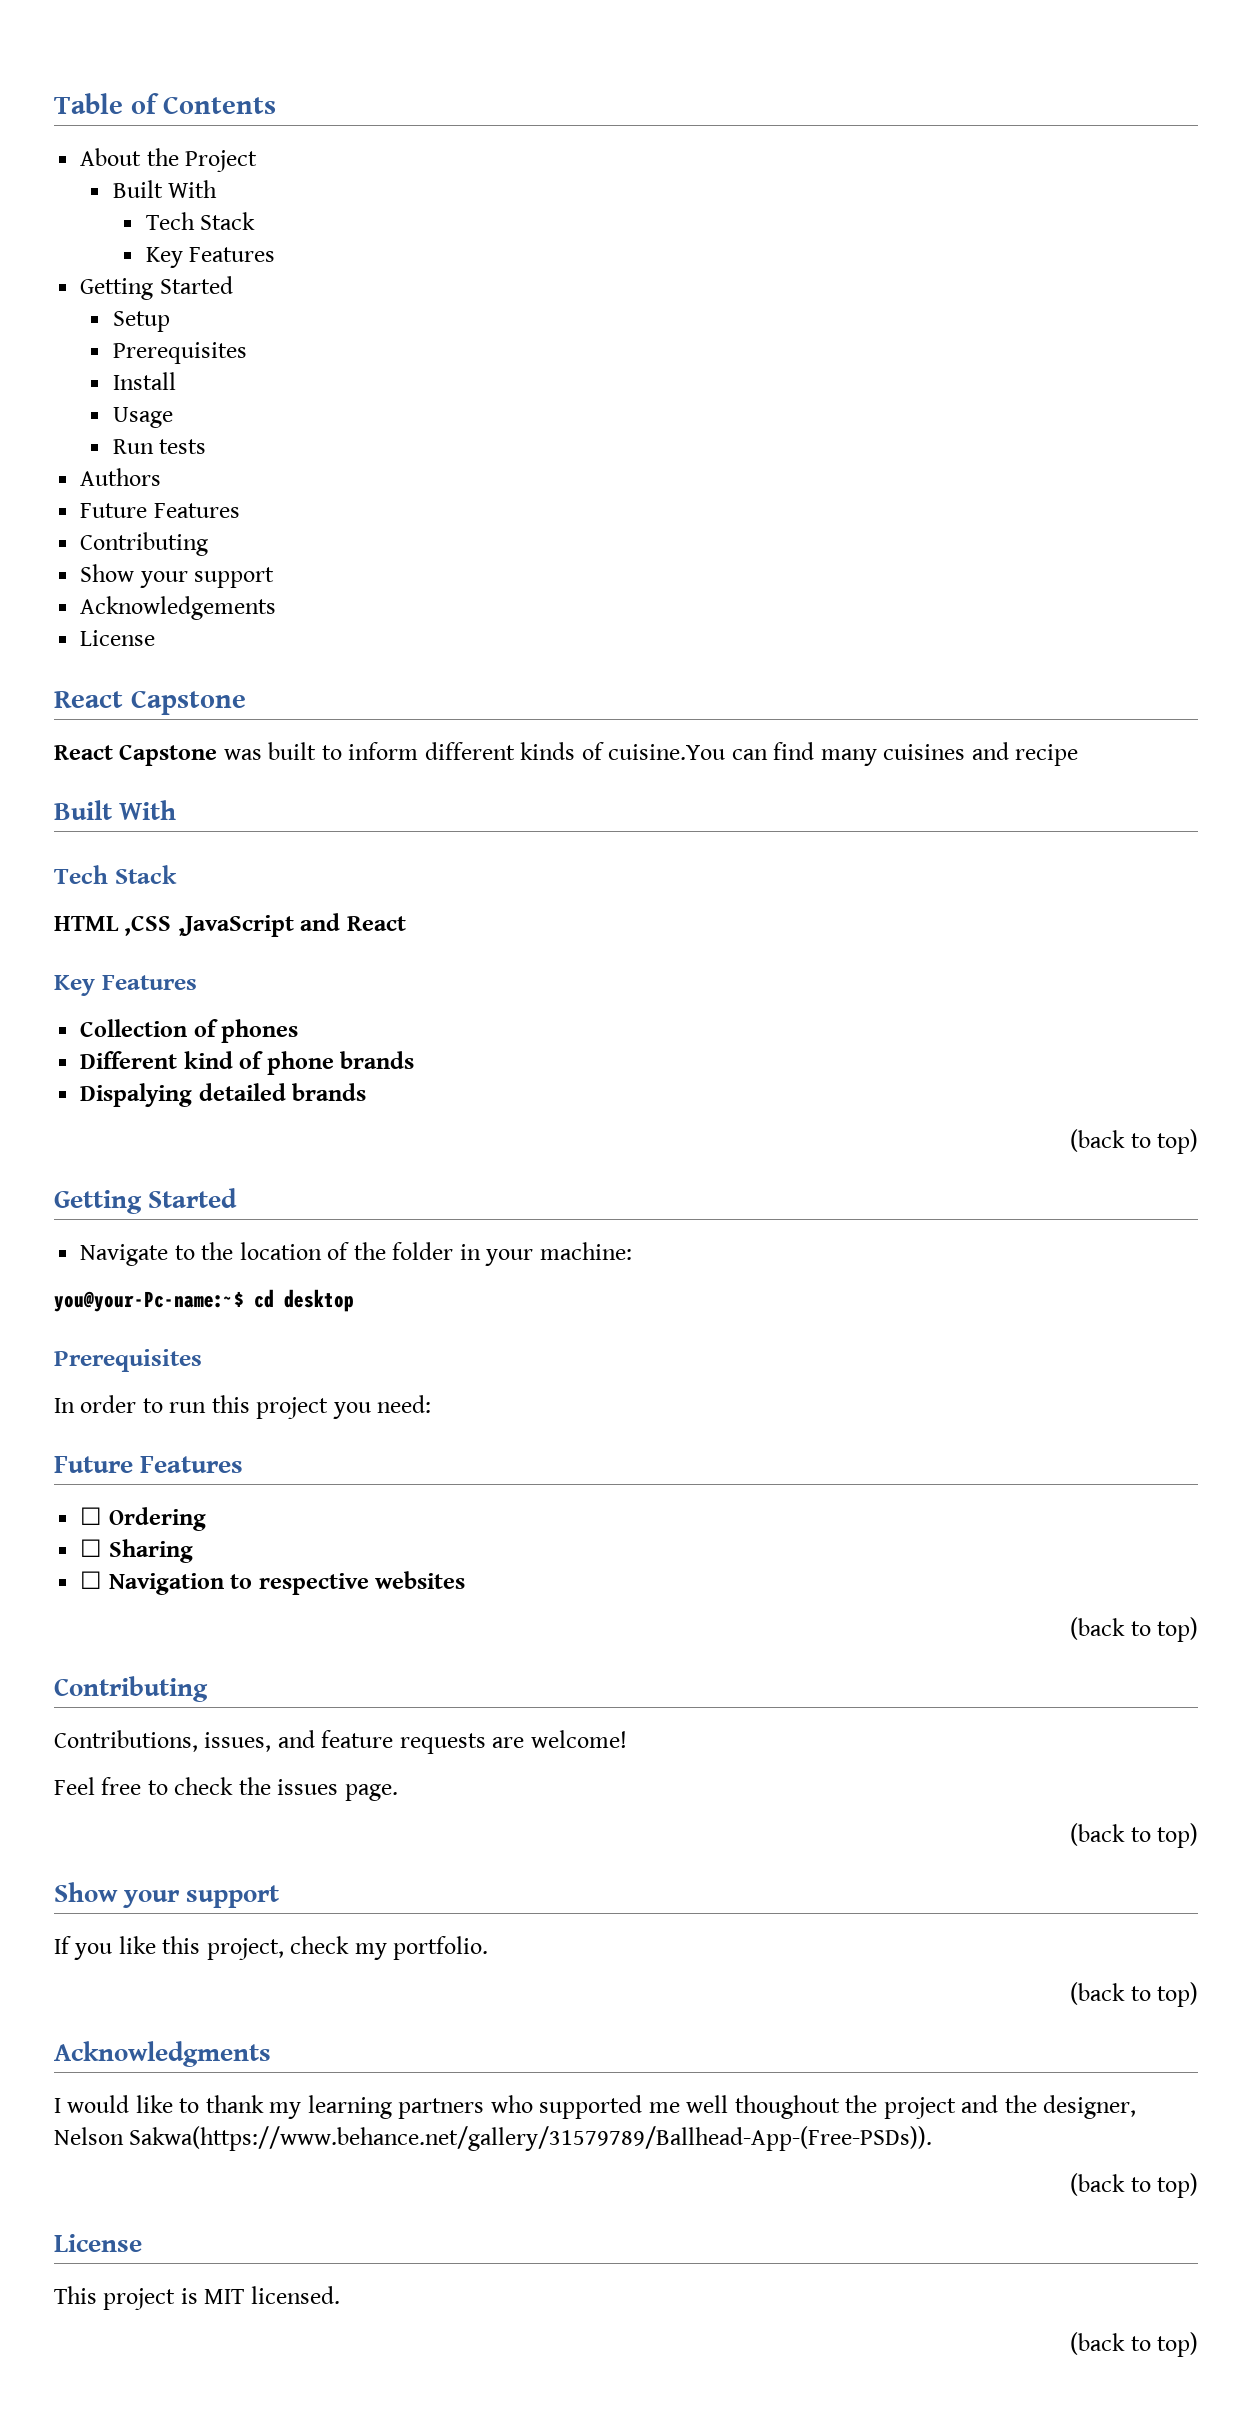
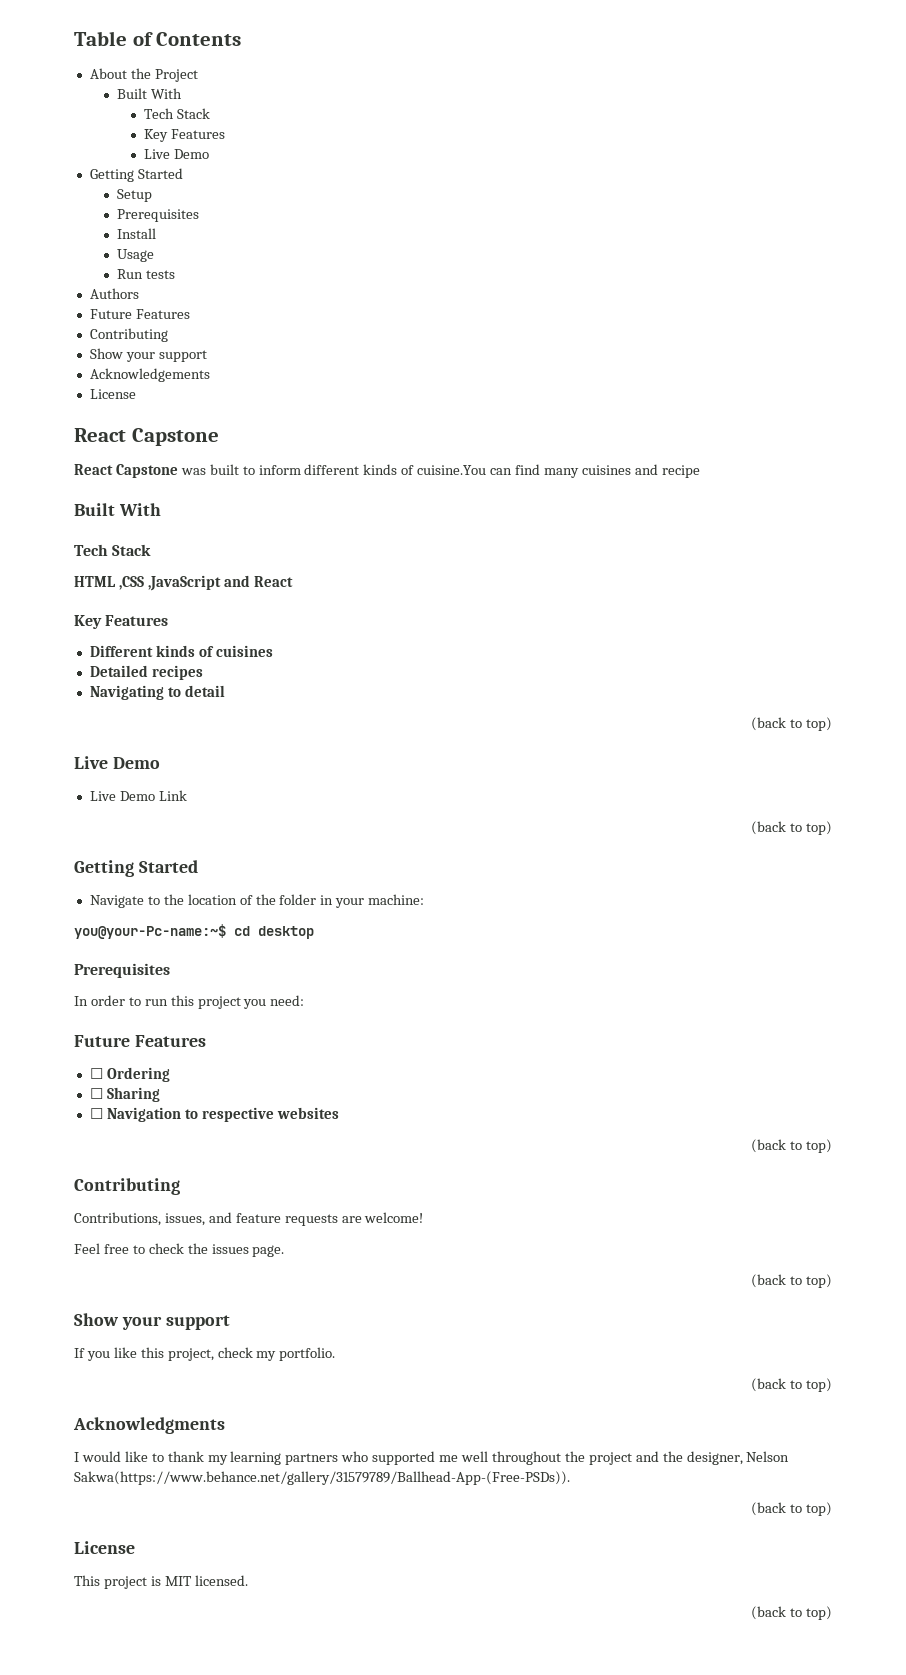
(276, 254) none -> [144,149,210,159] // Live Demo
[80,1019,299,1043] [80,1051,415,1075] [80,1083,367,1107] Collection of phones // Different kind of phone brands // Dispalying detailed brands -> [89,645,273,657] [89,665,203,680] [89,685,225,700] [751,717,832,731] [74,756,160,769] [89,790,187,801] Different kinds of cuisines // Detailed recipes // Navigating to detail // (back to top) // Live Demo // Live Demo Link
[734,2095,840,2119] thoughout -> [491,1451,561,1465] throughout

